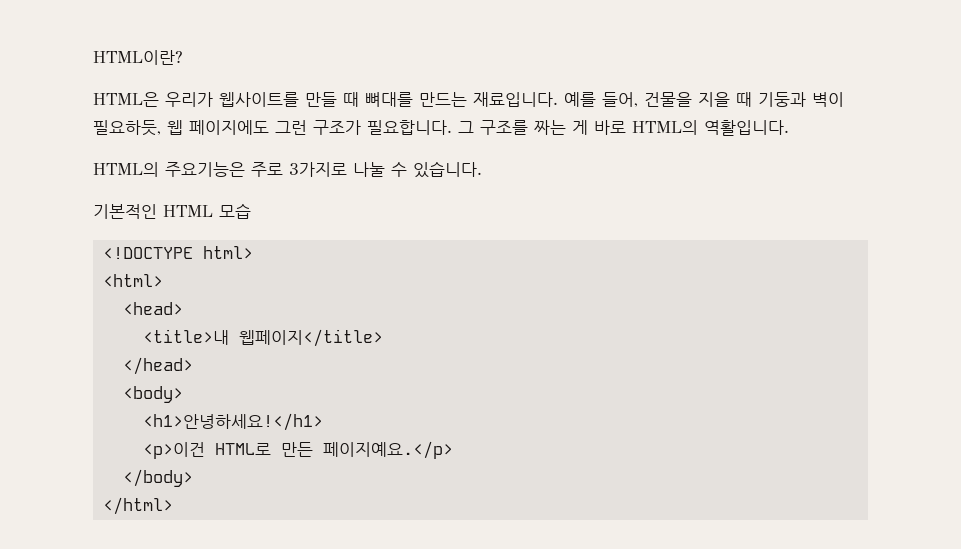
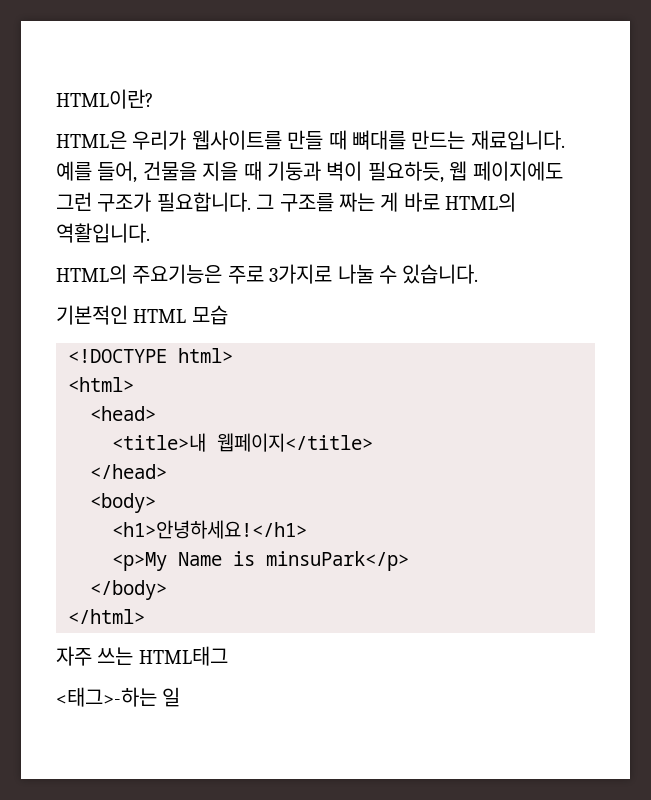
[143,441,454,459] [123,469,194,487] [103,497,174,515] <p>이건 HTML로 만든 페이지예요.</p> // </body> // </html> -> [112,551,409,571] [90,580,167,600] [68,609,145,624] [56,646,228,666] [56,687,181,707] <p>My Name is minsuPark</p> // </body> // </html> // 자주 쓰는 HTML태그 // <태그>-하는 일

